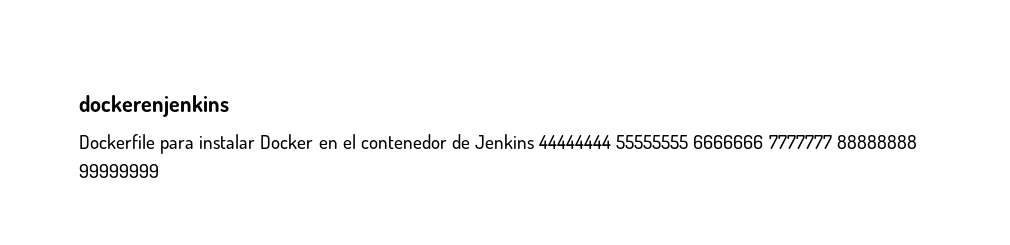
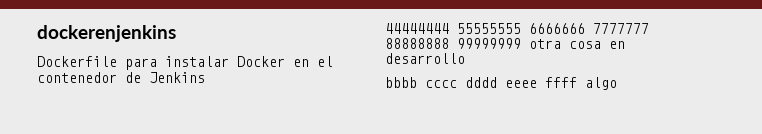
(535, 141) none -> (205, 77) //
(159, 171) none -> [529,39,625,49] [385,53,465,64] [385,77,617,90] otra cosa en desarrollo // bbbb cccc dddd eeee ffff algo

